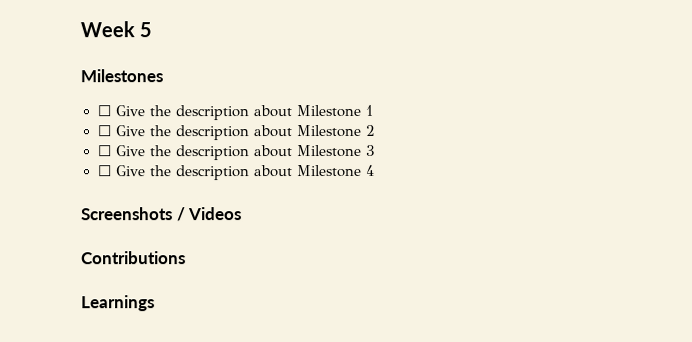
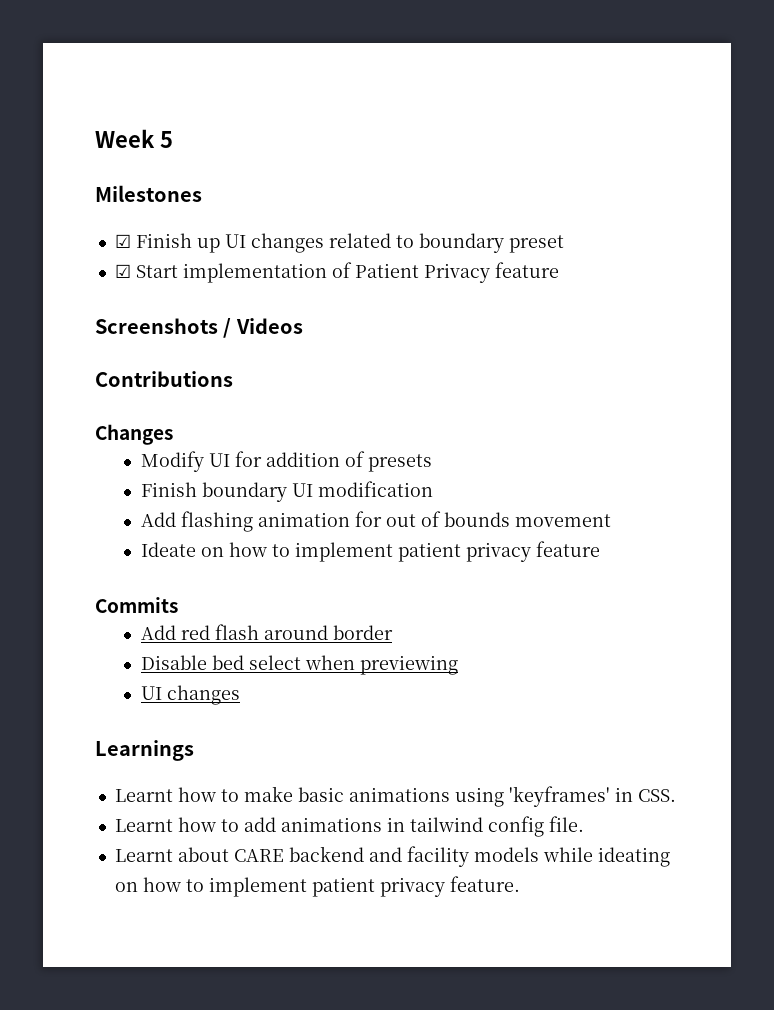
[96,104,373,121] [96,124,375,141] [96,144,375,161] [96,164,375,181] [81,207,243,222] [81,251,186,265] [81,295,155,312] ☐ Give the description about Milestone 1 // ☐ Give the description about Milestone 2 // ☐ Give the description about Milestone 3 // ☐ Give the description about Milestone 4 // Screenshots / Videos // Contributions // Learnings -> [114,233,564,253] [114,262,559,283] [95,318,303,338] [95,371,233,387] [95,424,173,445] [140,451,432,472] [140,481,433,502] [140,511,611,532] [140,541,600,562] [95,597,178,613] [140,624,393,640] [140,655,458,675] [140,685,240,705] [95,740,194,761] [114,786,676,807] [114,816,584,837] [114,846,670,867] [114,876,520,897] ☑ Finish up UI changes related to boundary preset // ☑ Start implementation of Patient Privacy feature // Screenshots / Videos // Contributions // Changes // Modify UI for addition of presets // Finish boundary UI modification // Add flashing animation for out of bounds movement // Ideate on how to implement patient privacy feature // Commits // Add red flash around border // Disable bed select when previewing // UI changes // Learnings // Learnt how to make basic animations using 'keyframes' in CSS. // Learnt how to add animations in tailwind config file. // Learnt about CARE backend and facility models while ideating on how to implement patient privacy feature.

